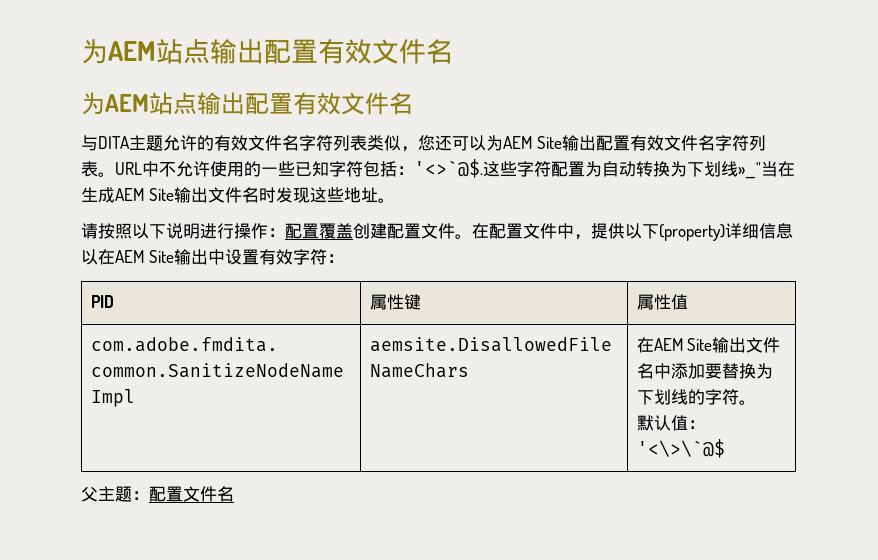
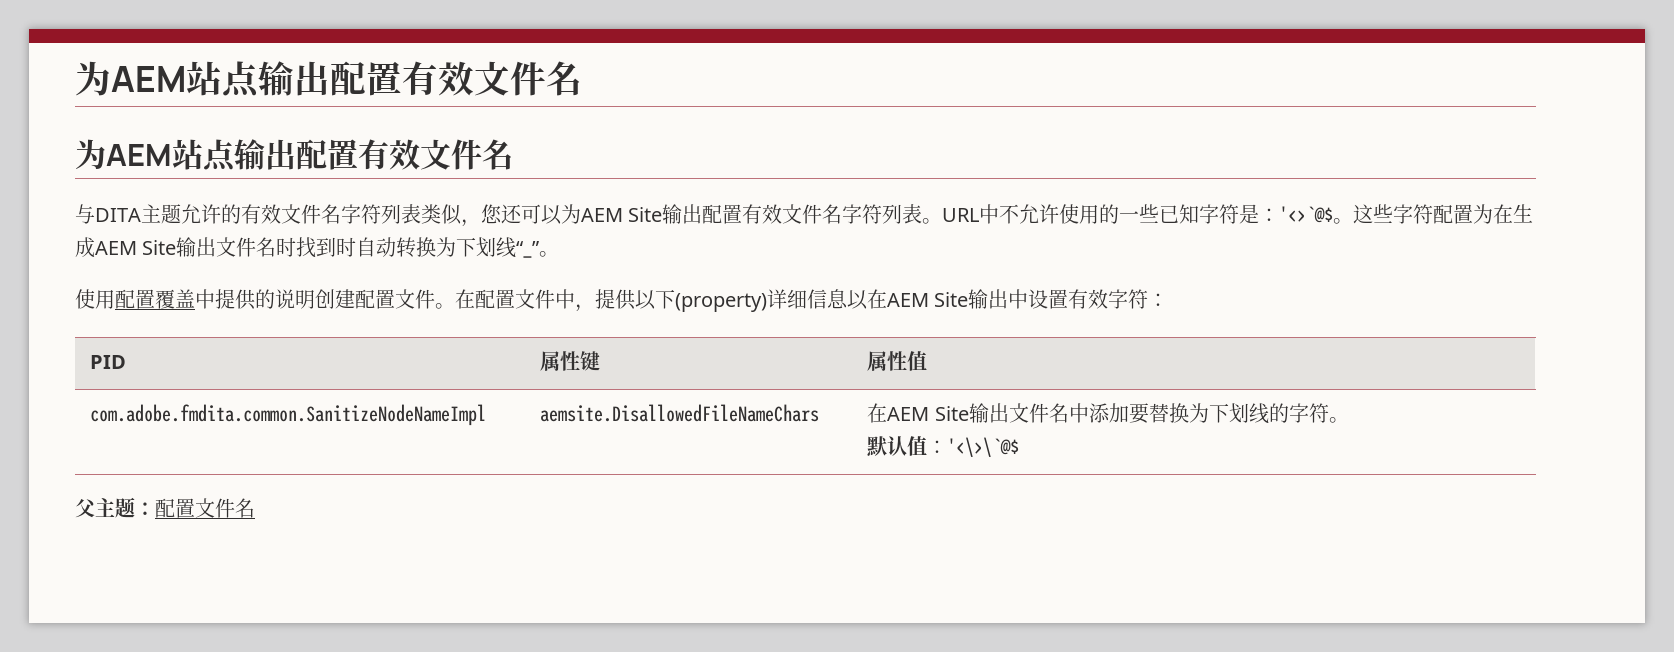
[363,159,483,178] 包括：'<>`@$. -> [1239,204,1354,224] 是：'<>`@$。
[602,161,778,179] 自动转换为下划线»_"当 -> (1494, 214) none
[275,187,395,203] [81,223,353,239] 发现这些地址。 // 请按照以下说明进行操作：配置覆盖 -> [296,237,560,258] [75,289,315,310] 找到时自动转换为下划线“_”。 // 使用配置覆盖中提供的说明

